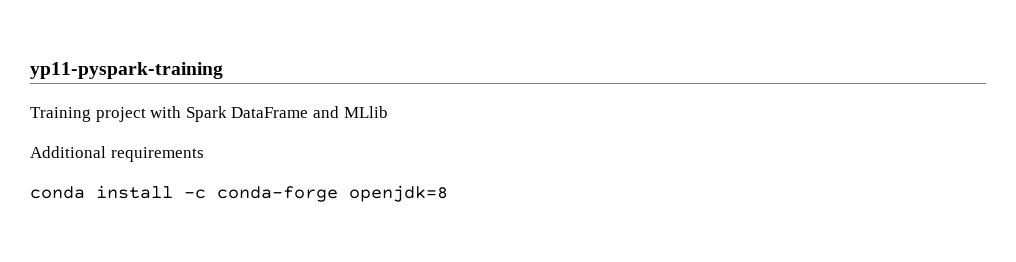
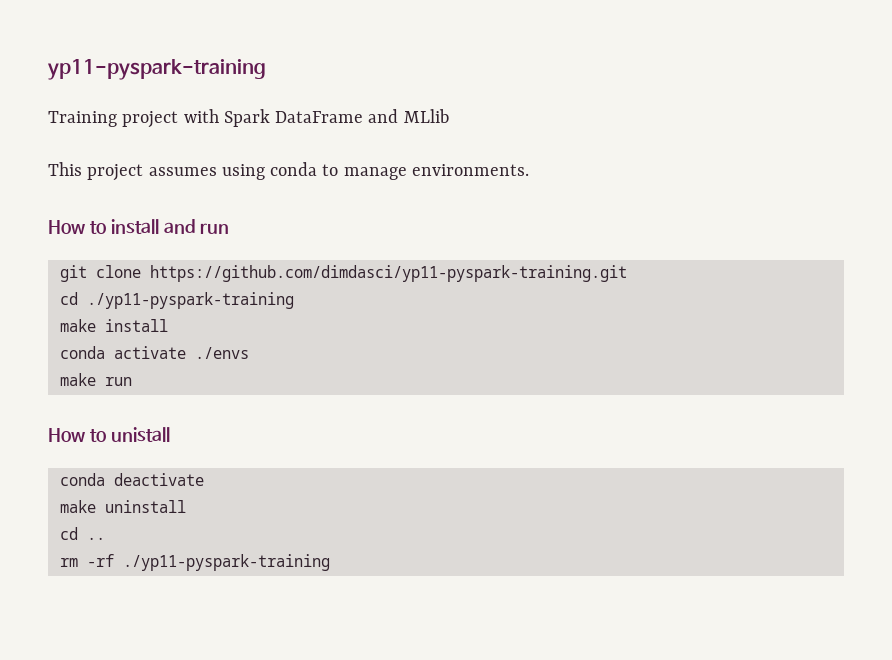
[30,146,204,162] [30,185,448,202] Additional requirements // conda install -c conda-forge openjdk=8 -> [48,162,529,181] [48,219,230,234] [59,265,627,282] [59,292,294,309] [59,319,168,332] [59,346,249,359] [59,373,132,386] [48,427,170,442] [59,473,204,486] [59,500,186,513] [59,527,105,540] [59,554,330,571] This project assumes using conda to manage environments. // How to install and run // git clone https://github.com/dimdasci/yp11-pyspark-training.git // cd ./yp11-pyspark-training // make install // conda activate ./envs // make run // How to unistall // conda deactivate // make uninstall // cd .. // rm -rf ./yp11-pyspark-training

